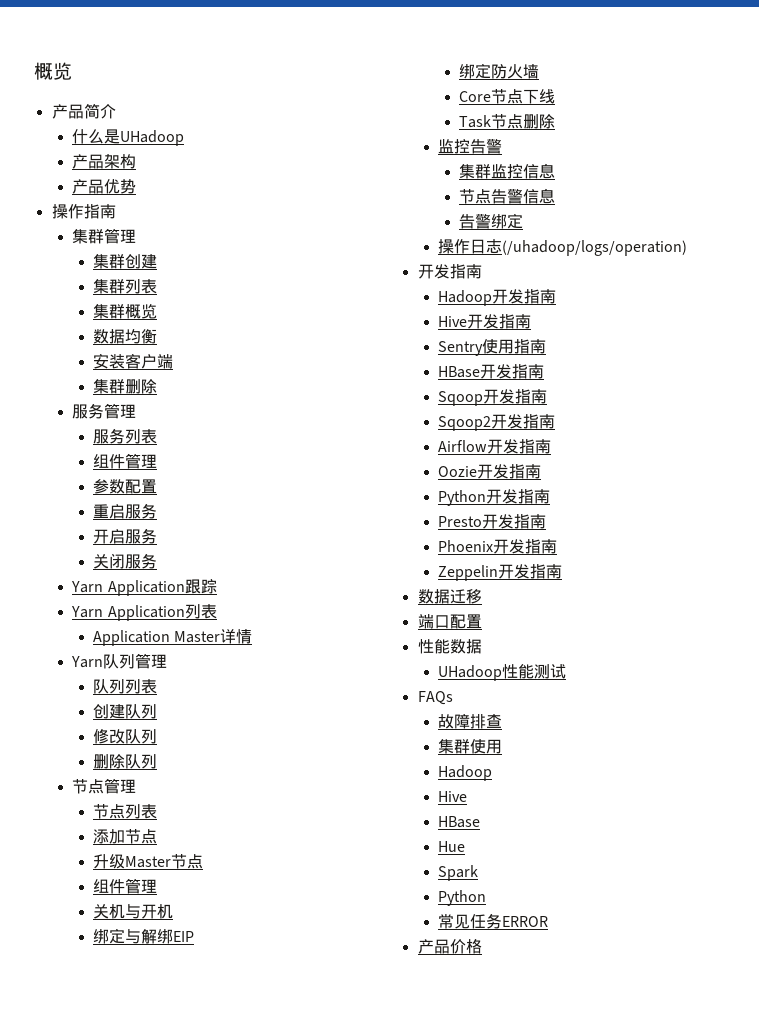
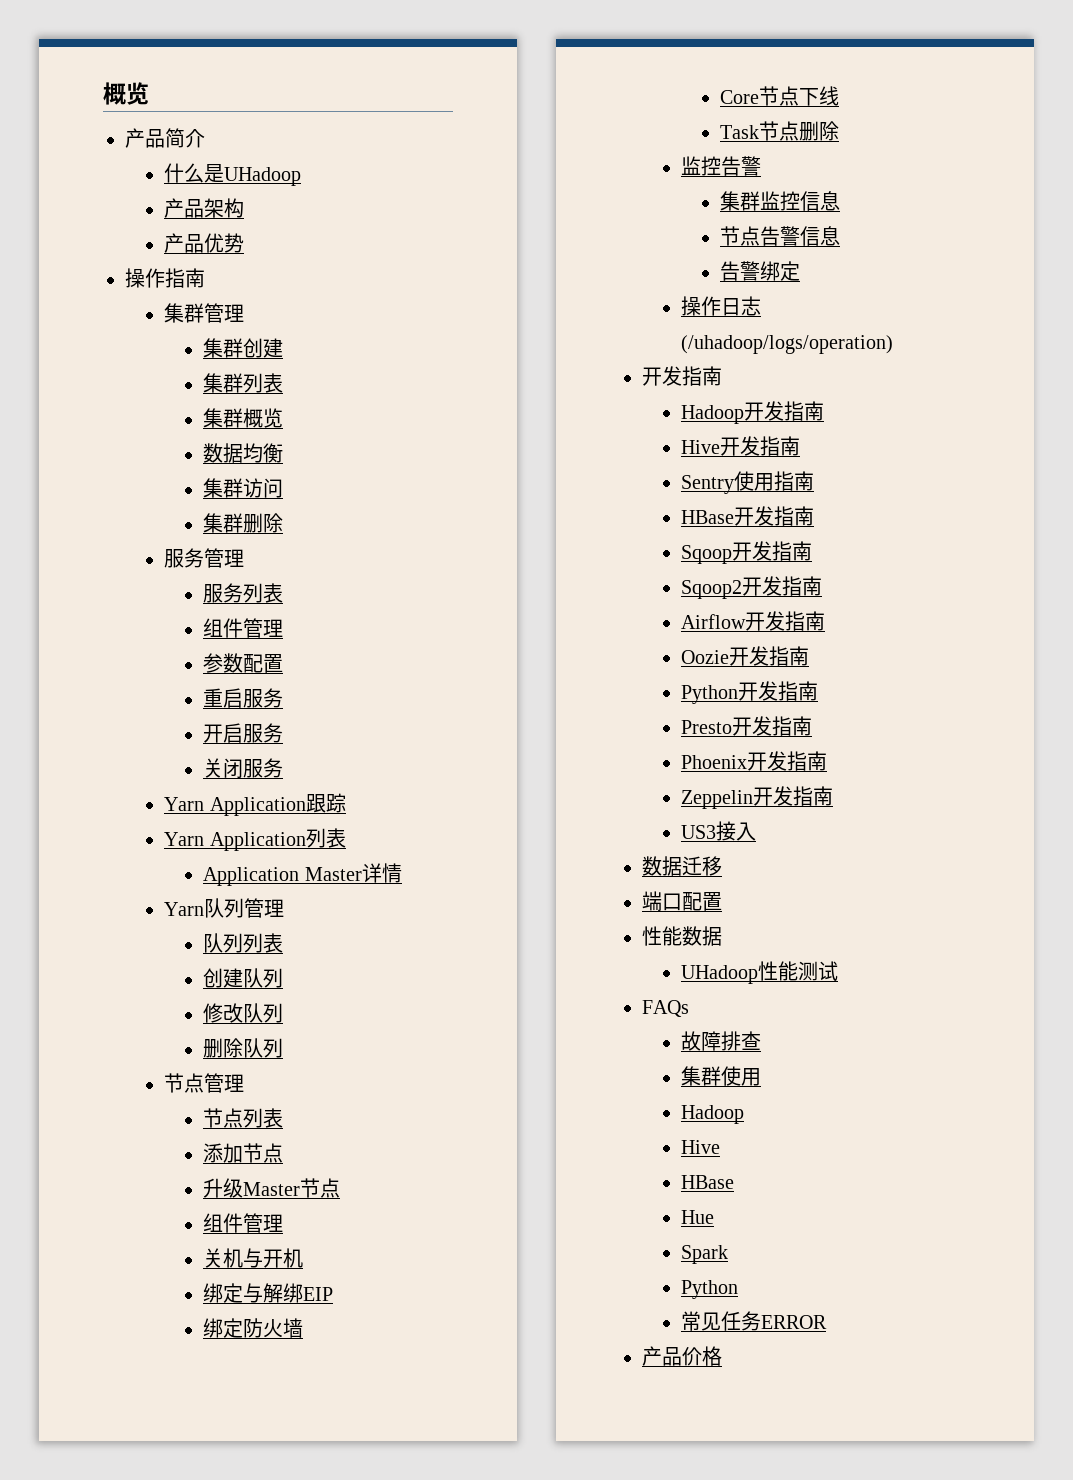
[93,353,174,369] 安装客户端 -> [203,478,284,498] 集群访问
(563, 571) none -> [681,821,757,841] // US3接入

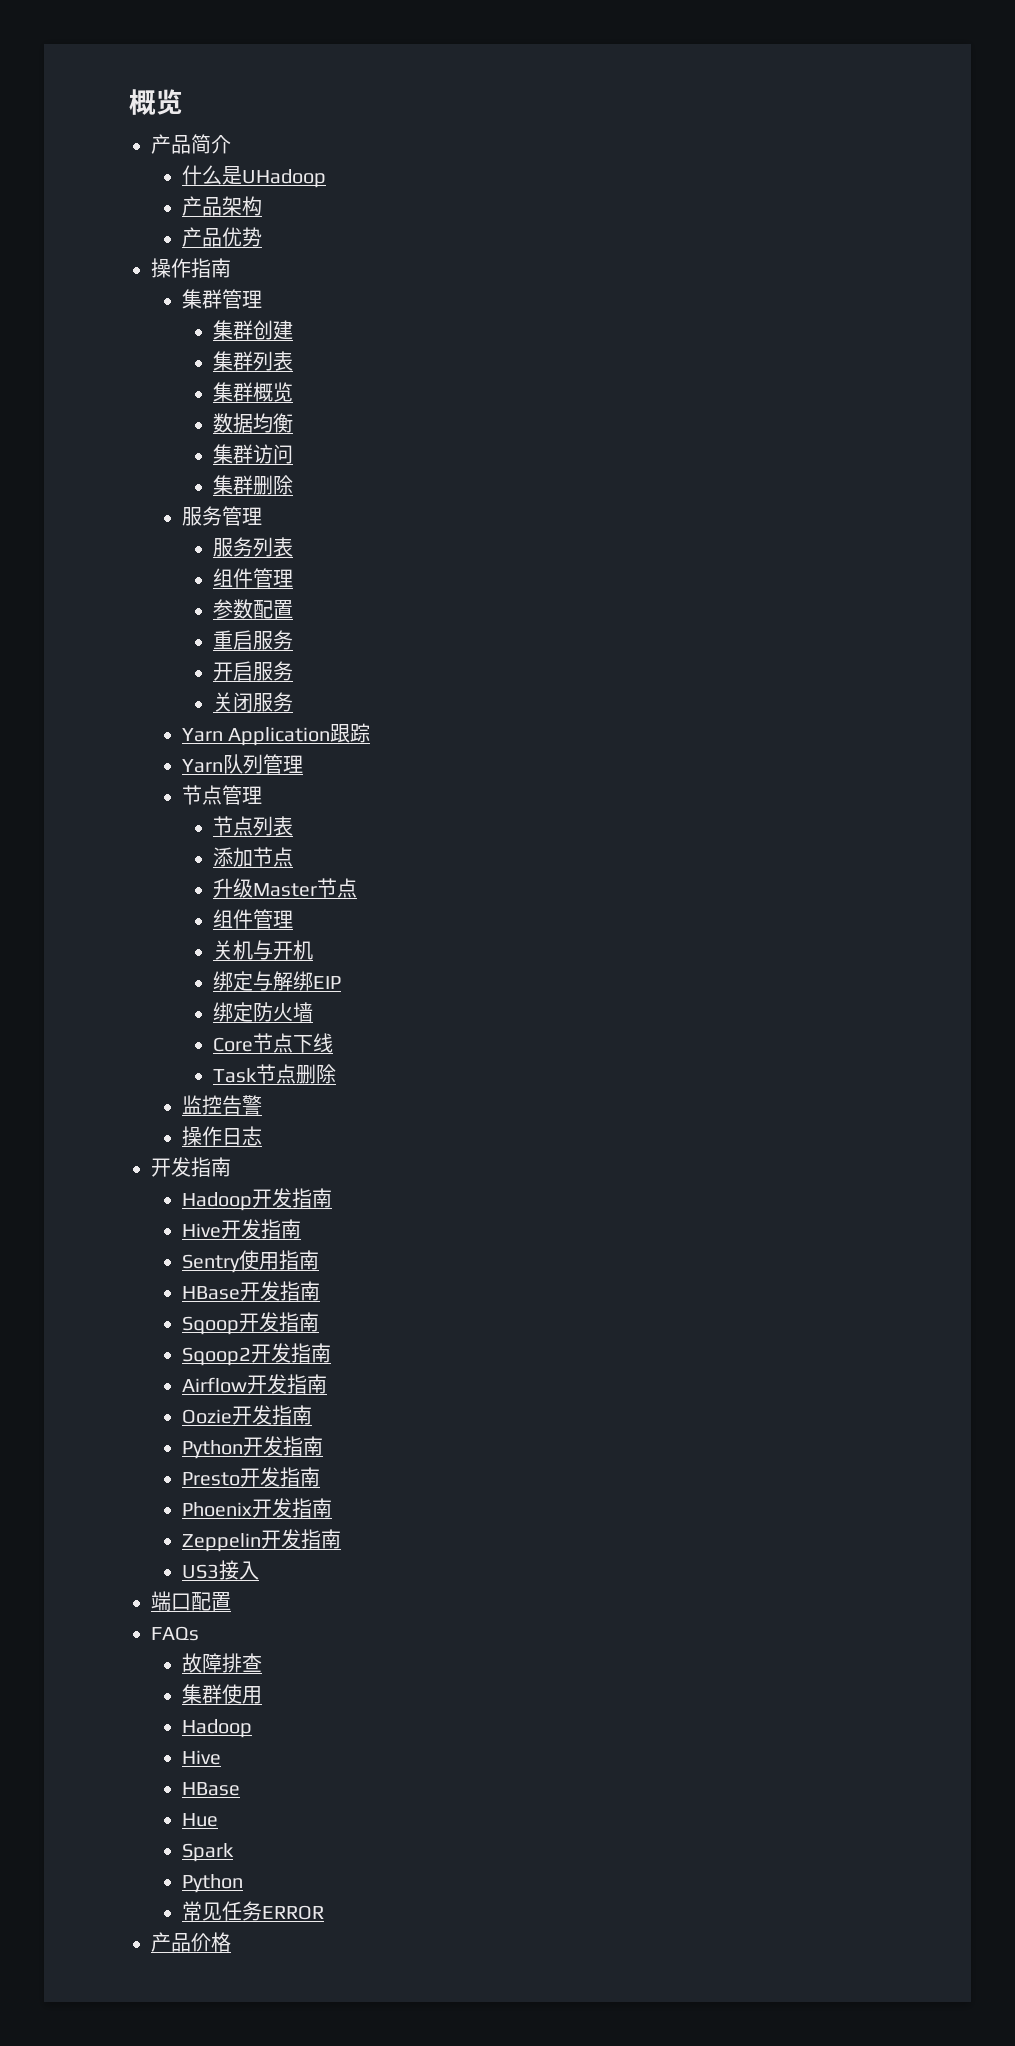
[209,828,346,851] [203,863,402,886] [164,898,285,918] [203,933,284,953] [203,968,284,988] [203,1003,284,1023] [203,1038,284,1058] Application列表 // Application Master详情 // Yarn队列管理 // 队列列表 // 创建队列 // 修改队列 // 删除队列 -> [222,754,303,774] 队列管理
[720,191,841,211] [720,226,841,246] [720,261,801,281] // 集群监控信息 // 节点告警信息 // 告警绑定 -> (262, 1105) none
[681,335,894,354] (/uhadoop/logs/operation) -> (262, 1136) none
[642,856,722,876] // 数据迁移 -> (259, 1570) none
[642,926,722,946] [681,961,839,984] // 性能数据 // UHadoop性能测试 -> (231, 1601) none

